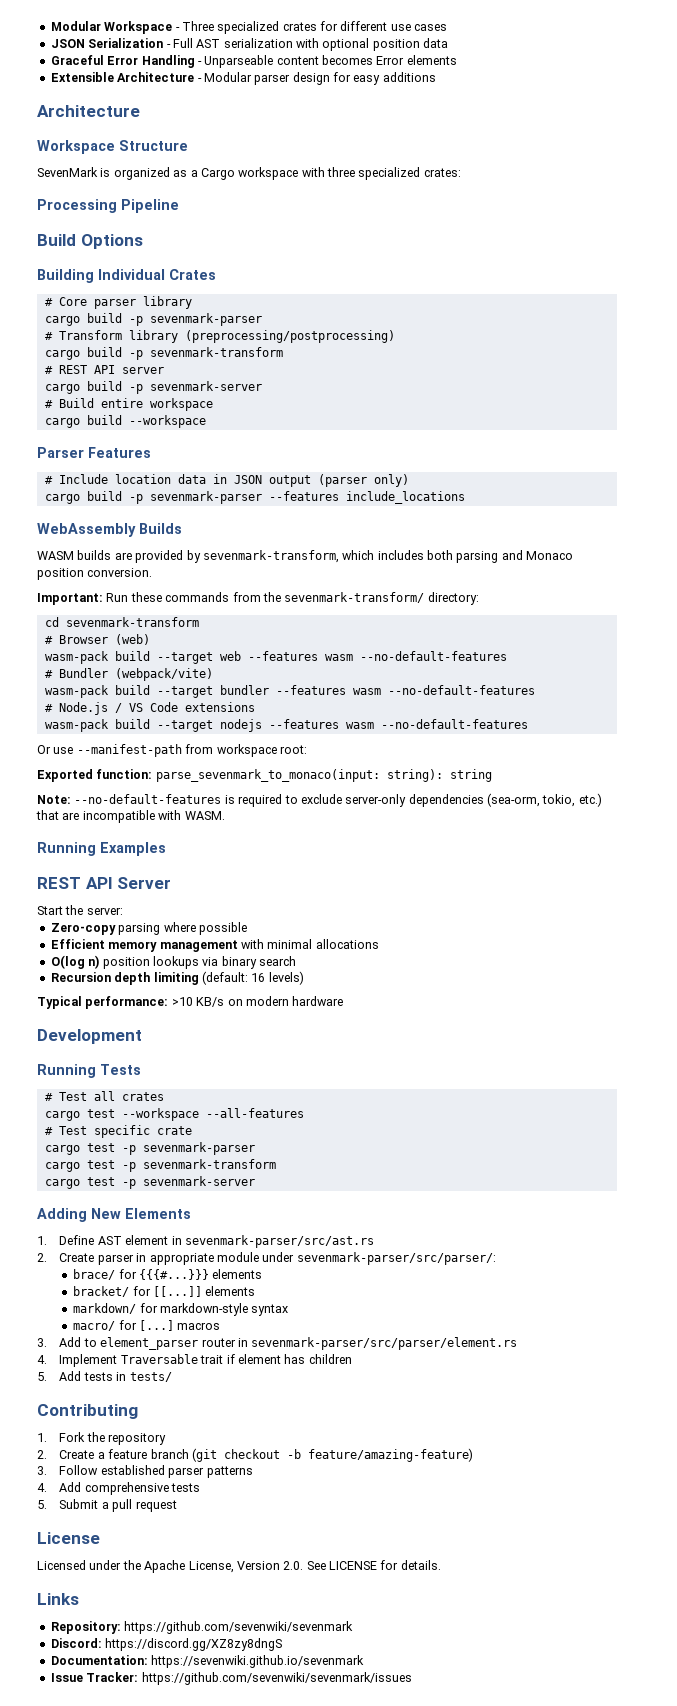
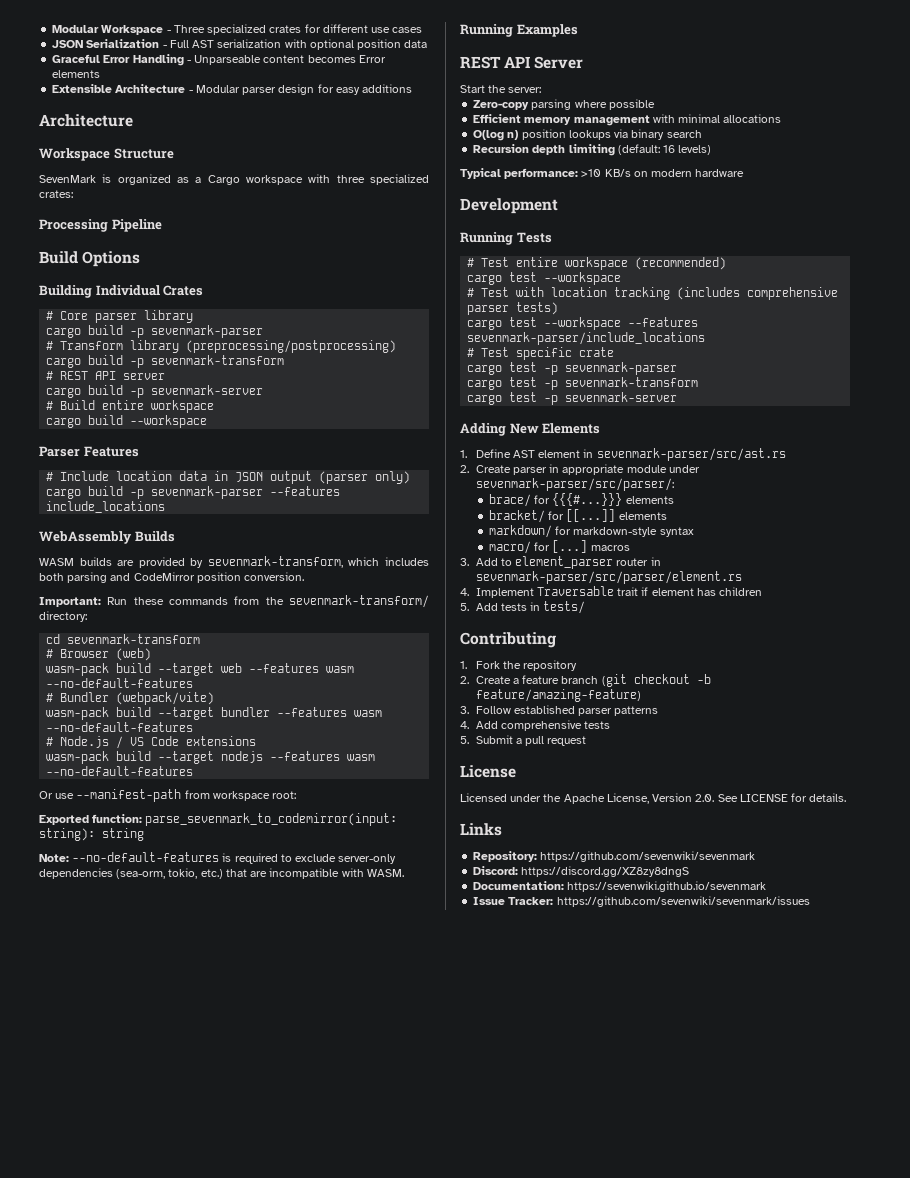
[526,551,574,560] Monaco -> [133,572,195,581] CodeMirror
[155,769,380,782] parse_sevenmark_to_monaco(input: -> [145,813,398,826] parse_sevenmark_to_codemirror(input:
[93,1091,164,1101] [44,1108,304,1121] all crates // cargo test --workspace --all-features -> [516,257,727,270] [467,272,622,285] [467,287,839,300] [467,302,559,315] [467,317,699,330] [467,332,706,345] entire workspace (recommended) // cargo test --workspace // # Test with location tracking (includes comprehensive parser tests) // cargo test --workspace --features sevenmark-parser/include_locations

